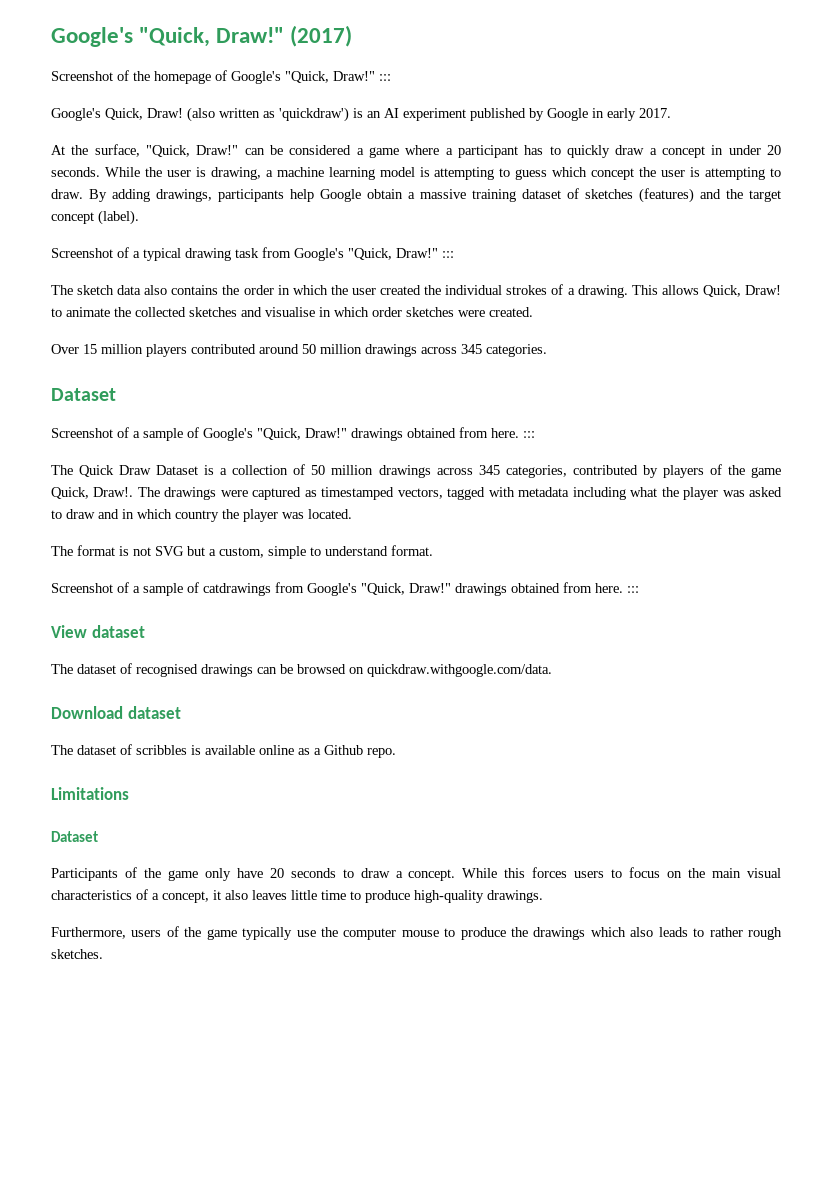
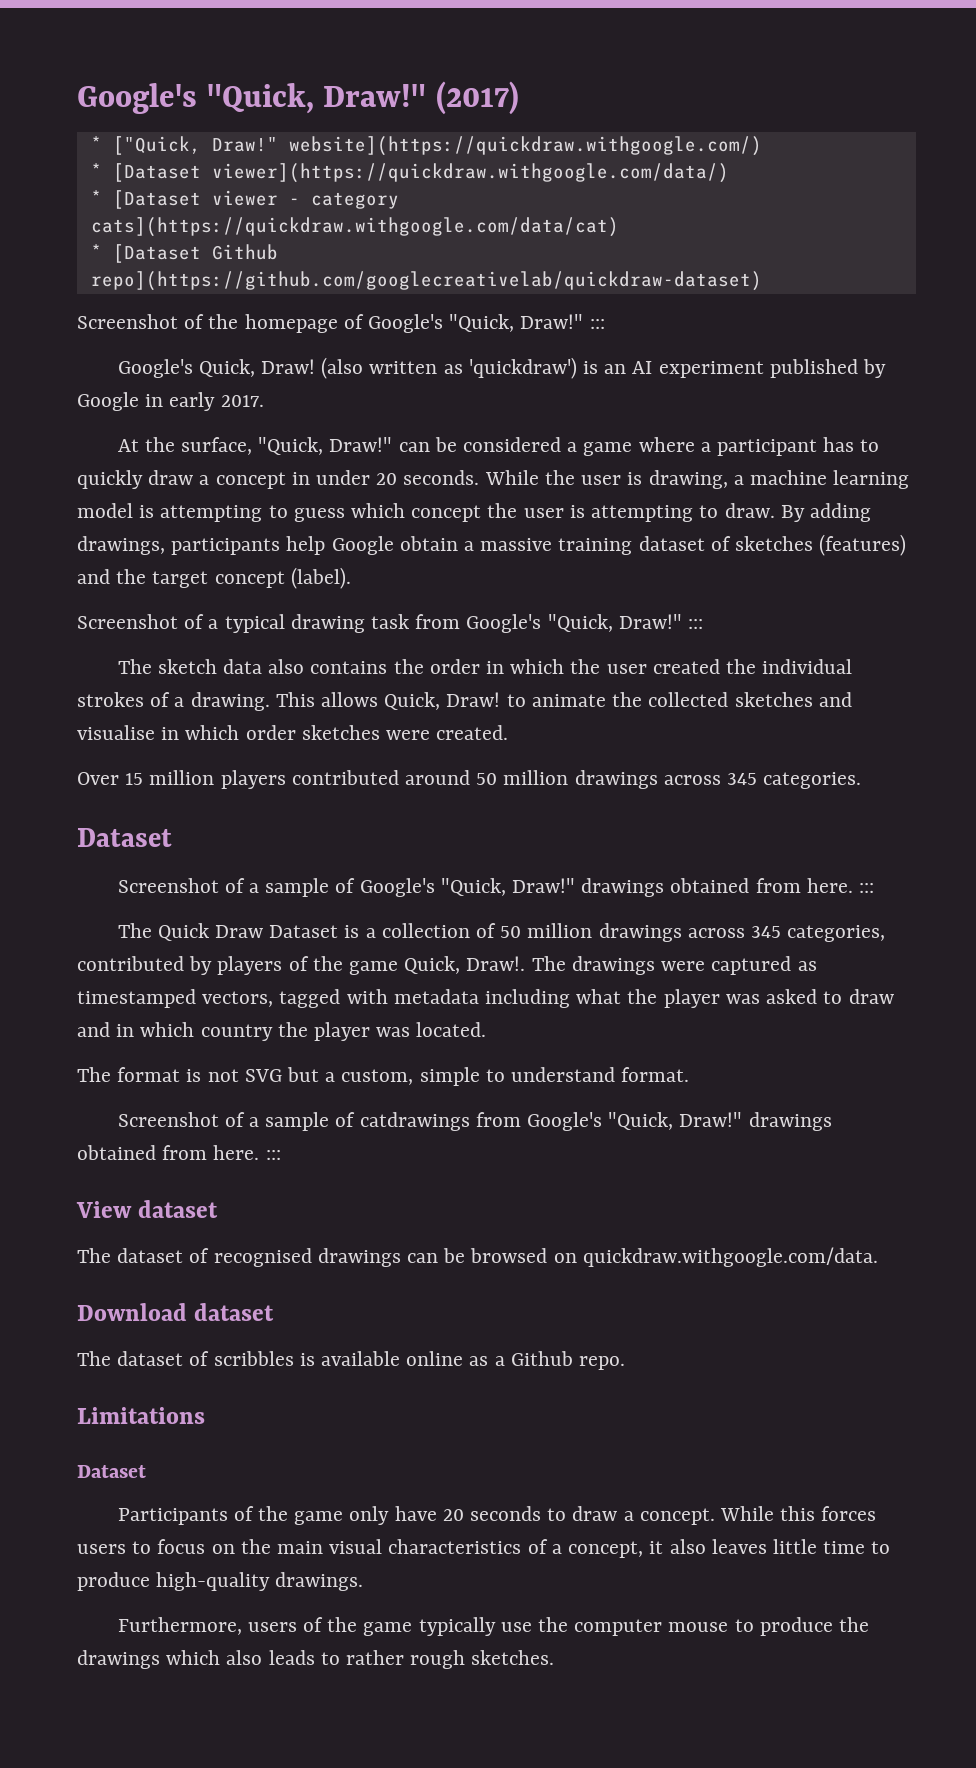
(353, 36) none -> [90,136,762,156] [90,163,729,183] [90,190,399,209] [90,217,619,237] [90,244,278,263] [90,271,762,291] // * ["Quick, Draw!" website](https://quickdraw.withgoogle.com/) // * [Dataset viewer](https://quickdraw.withgoogle.com/data/) // * [Dataset viewer - category cats](https://quickdraw.withgoogle.com/data/cat) // * [Dataset Github repo](https://github.com/googlecreativelab/quickdraw-dataset)

